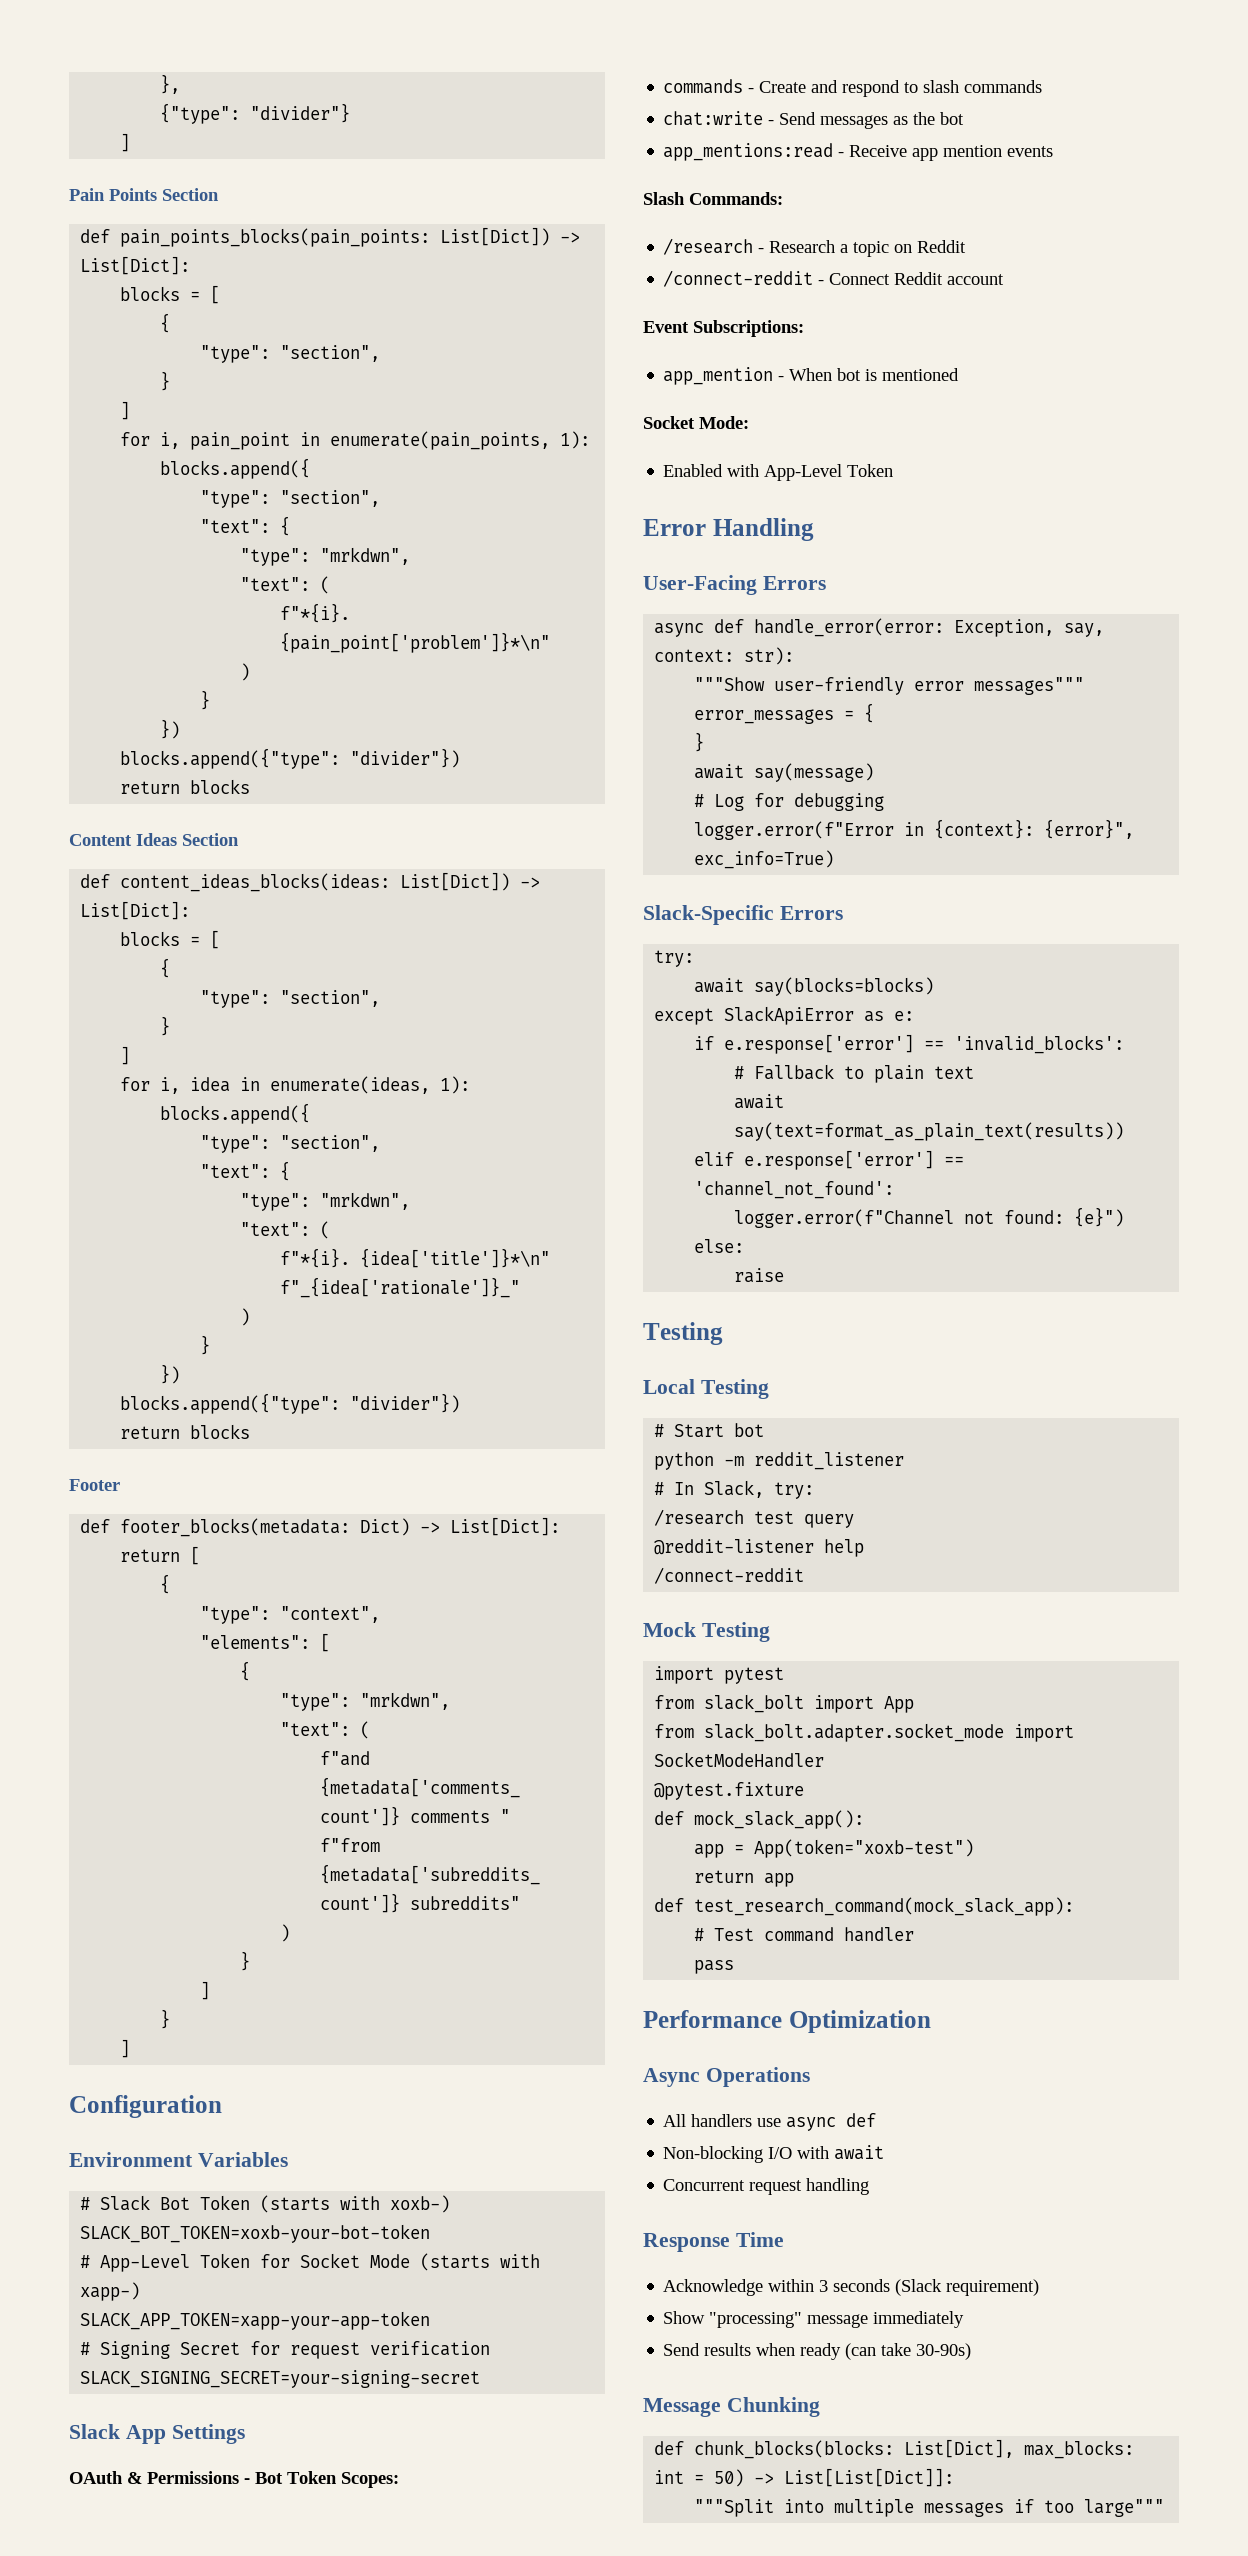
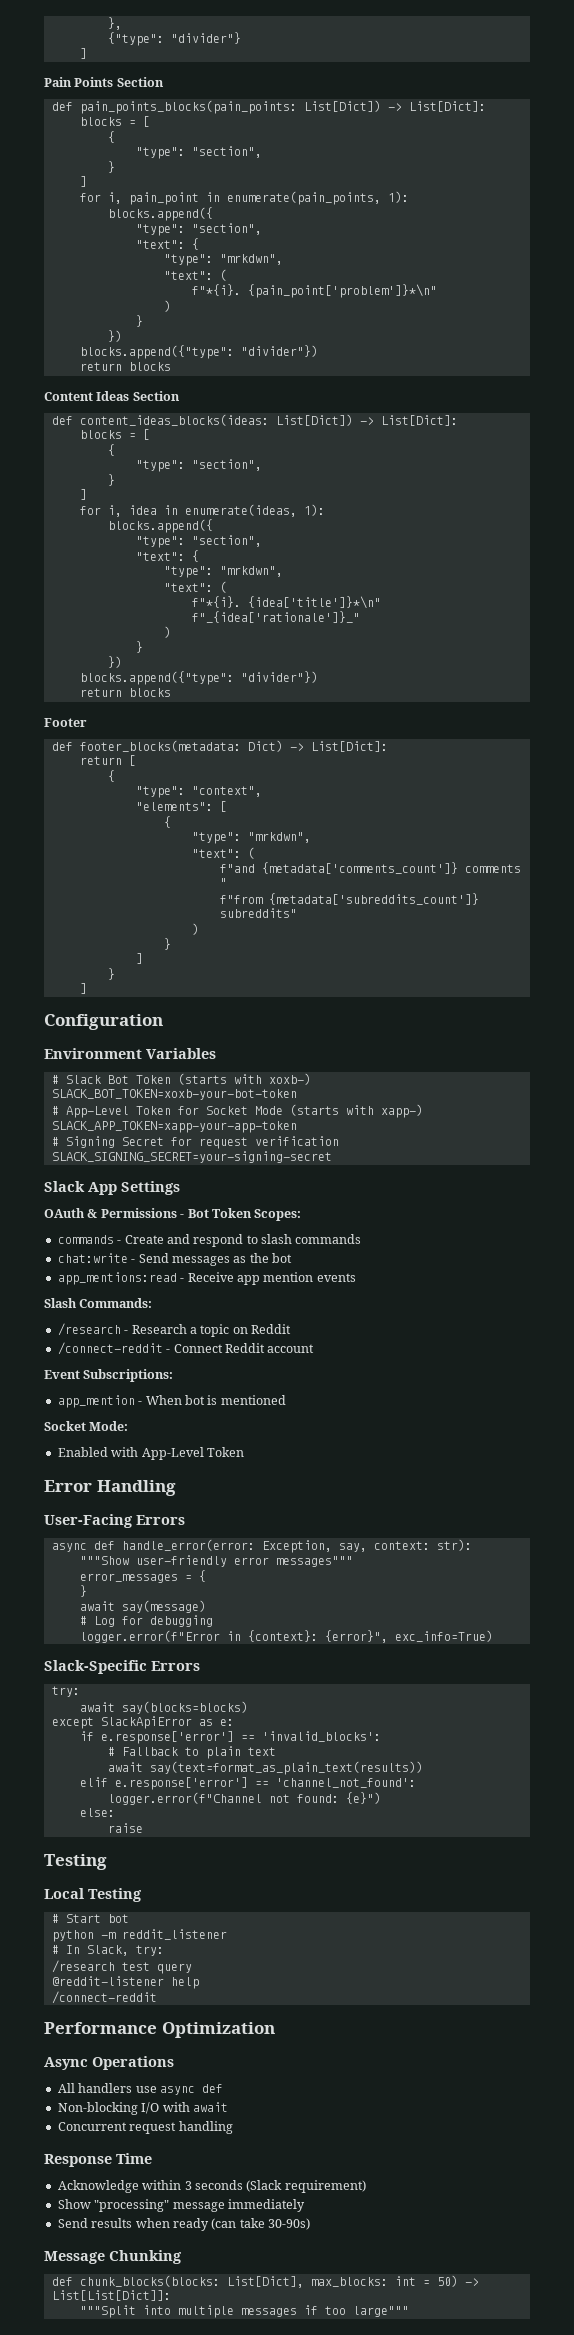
[643,1622,770,1642] [654,1666,785,1684] [654,1694,915,1713] [654,1723,1075,1742] [654,1752,825,1768] [654,1782,805,1800] [654,1810,865,1829] [694,1839,975,1858] [694,1870,795,1887] [654,1897,1075,1916] [694,1927,915,1942] [694,1960,735,1974] // Mock Testing // import pytest // from slack_bolt import App // from slack_bolt.adapter.socket_mode import SocketModeHandler // @pytest.fixture // def mock_slack_app(): // app = App(token="xoxb-test") // return app // def test_research_command(mock_slack_app): // # Test command handler // pass -> (157, 1997) none

